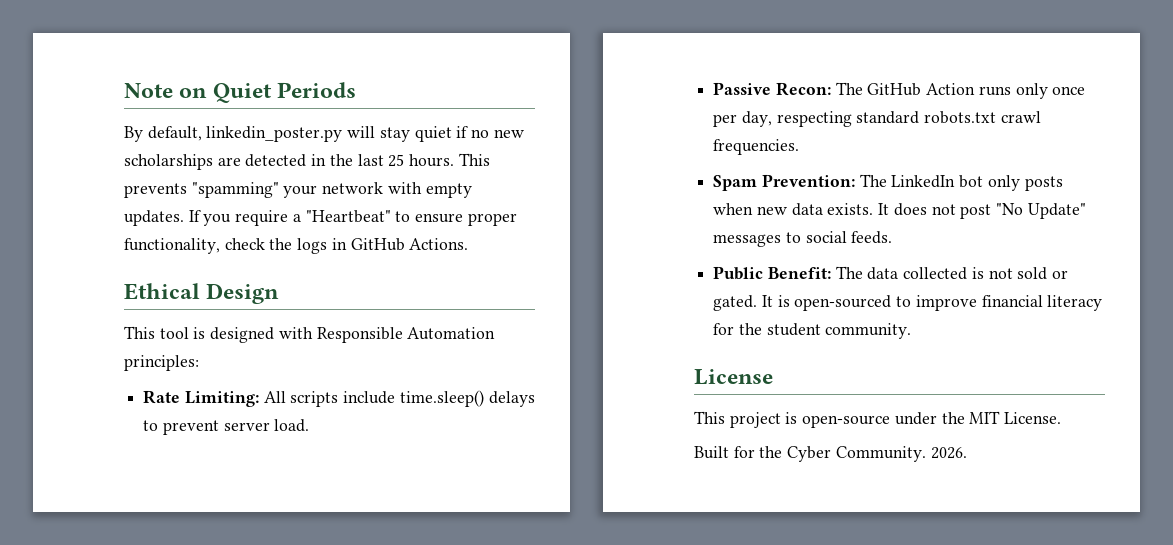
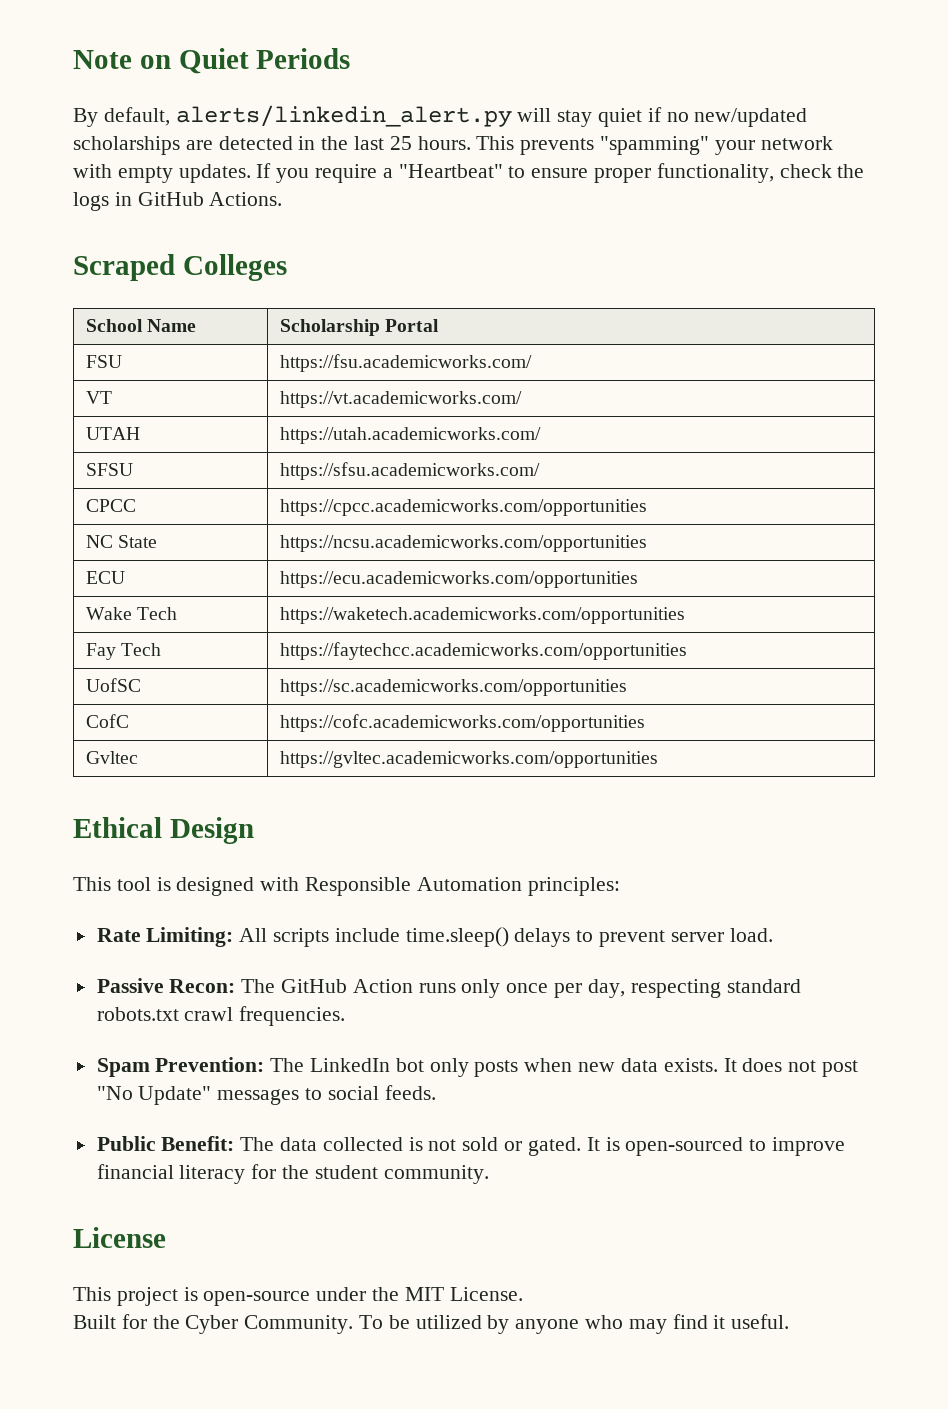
[206,126,343,142] linkedin_poster.py -> [175,105,512,127] alerts/linkedin_alert.py
[493,129,524,138] new -> [694,108,808,127] new/updated
(469, 244) none -> [73,254,287,281] [86,319,197,332] [280,319,440,336] [86,355,123,368] [280,354,533,372] [86,391,113,404] [280,391,523,408] [86,427,141,440] [280,427,542,444] [86,463,134,476] [280,462,541,480] [86,499,137,512] [280,499,648,516] [86,535,158,548] [280,535,648,552] [86,571,126,584] [280,571,639,588] [86,607,178,620] [280,607,686,624] [86,643,162,660] [280,642,688,660] [86,678,142,692] [280,679,628,696] [86,714,130,728] [280,714,646,732] [86,751,139,764] [280,751,659,768] // Scraped Colleges // School Name | Scholarship Portal // FSU | https://fsu.academicworks.com/ // VT | https://vt.academicworks.com/ // UTAH | https://utah.academicworks.com/ // SFSU | https://sfsu.academicworks.com/ // CPCC | https://cpcc.academicworks.com/opportunities // NC State | https://ncsu.academicworks.com/opportunities // ECU | https://ecu.academicworks.com/opportunities // Wake Tech | https://waketech.academicworks.com/opportunities // Fay Tech | https://faytechcc.academicworks.com/opportunities // UofSC | https://sc.academicworks.com/opportunities // CofC | https://cofc.academicworks.com/opportunities // Gvltec | https://gvltec.academicworks.com/opportunities
[930,447,967,459] 2026. -> [359,1314,790,1334] To be utilized by anyone who may find it useful.

